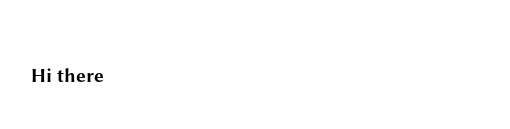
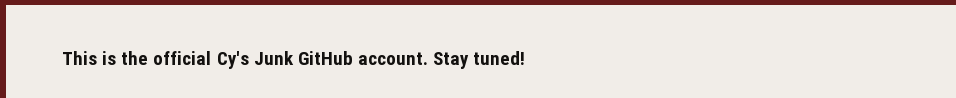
[31,68,105,82] Hi there -> [62,51,526,69] This is the official Cy's Junk GitHub account. Stay tuned!

